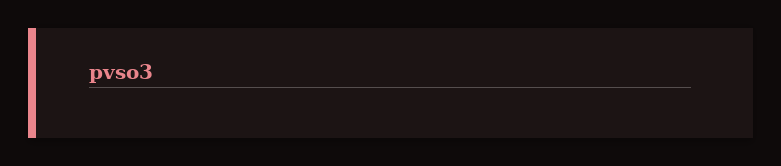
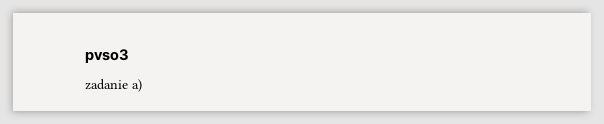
(153, 73) none -> [85,79,142,92] // zadanie a)

